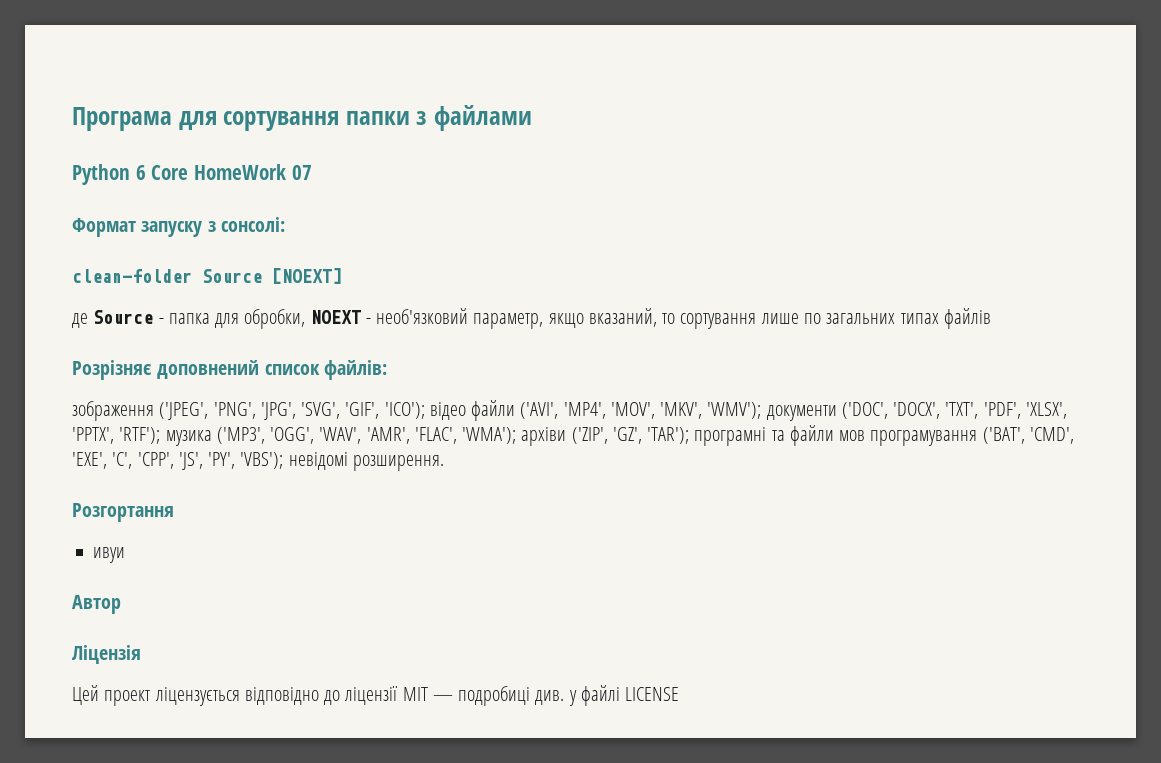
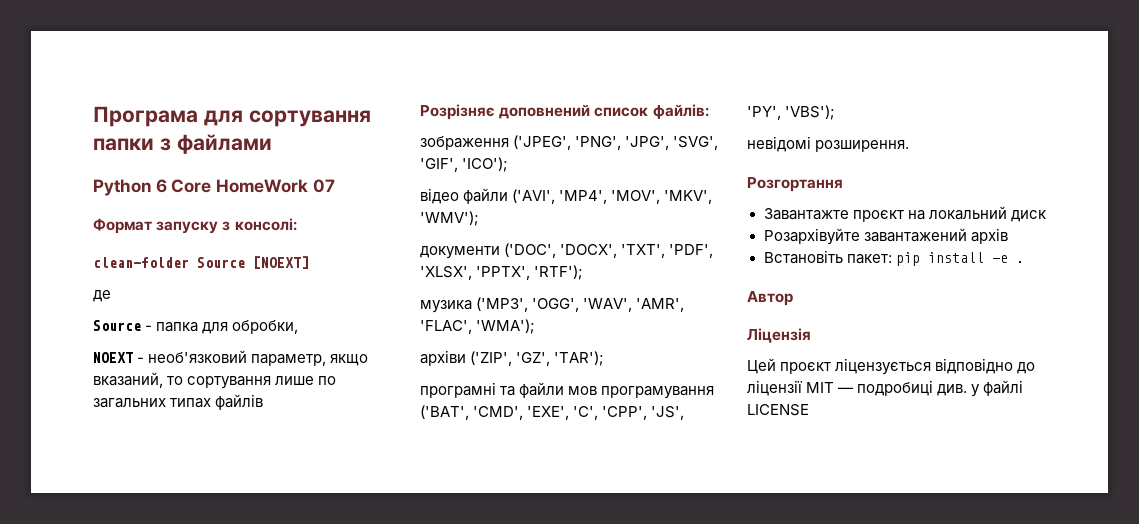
[220,217,285,232] сонсолі: -> [234,218,297,231] консолі:
(88, 320) none -> (111, 296) //
(306, 319) none -> (299, 327) //
(425, 410) none -> (509, 164) //
(762, 410) none -> (479, 218) //
(161, 435) none -> (584, 272) //
(517, 435) none -> (536, 326) //
(690, 435) none -> (605, 358) //
(284, 460) none -> (836, 112) //
[93,547,126,563] ивуи -> [763,206,1046,222] [763,228,1008,245] [763,250,1024,266] Завантажте проєкт на локальний диск // Розархівуйте завантажений архів // Встановіть пакет: pip install -e .
[104,690,151,706] проект -> [780,362,832,374] проєкт

